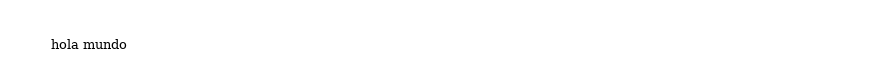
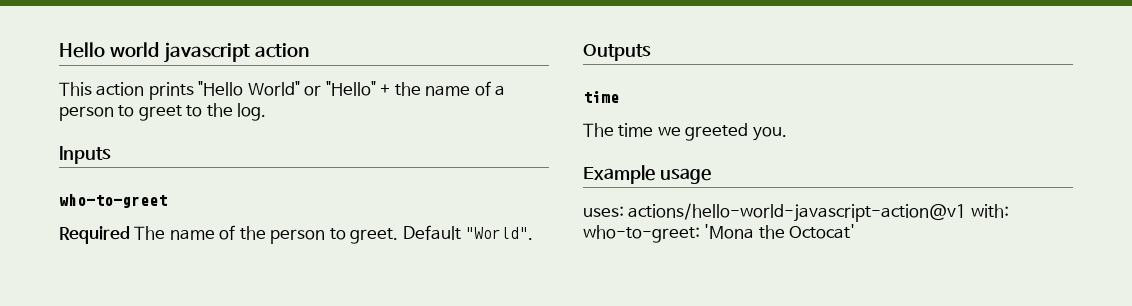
[51,39,127,49] hola mundo -> [59,42,310,63] [59,81,506,100] [59,103,267,121] [59,146,111,164] [59,194,167,208] [59,225,534,244] [583,44,651,61] [583,91,619,103] [583,123,787,141] [583,165,711,184] [583,203,1009,222] [583,224,856,243] Hello world javascript action // This action prints "Hello World" or "Hello" + the name of a person to greet to the log. // Inputs // who-to-greet // Required The name of the person to greet. Default "World". // Outputs // time // The time we greeted you. // Example usage // uses: actions/hello-world-javascript-action@v1 with: who-to-greet: 'Mona the Octocat'

